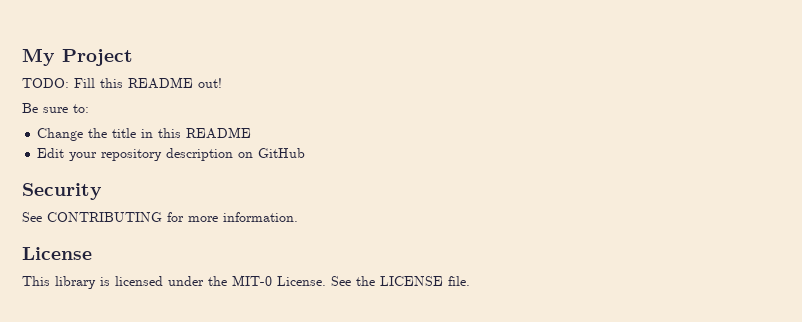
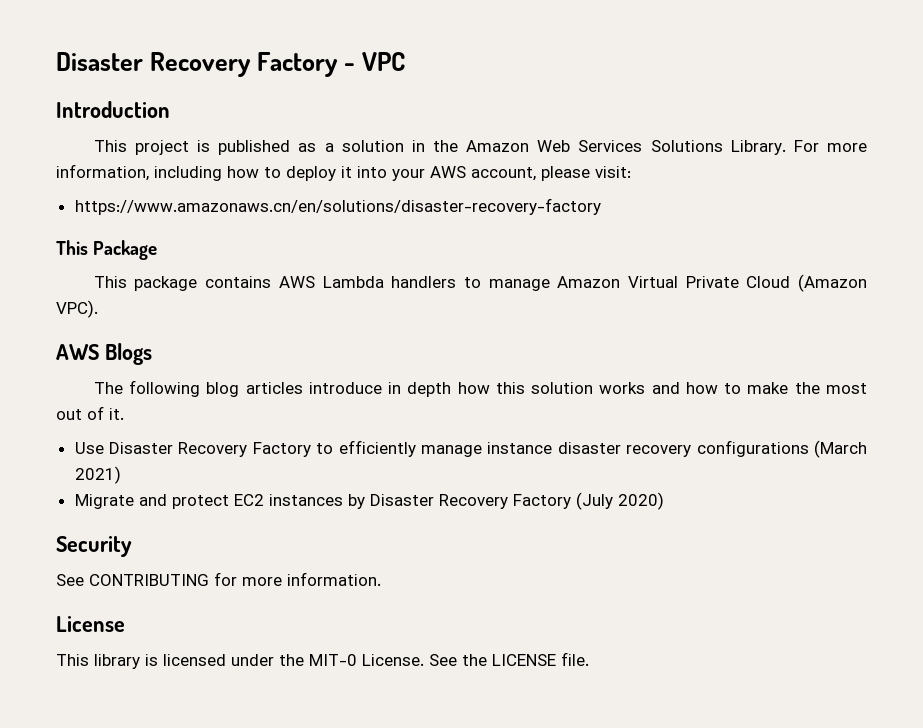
[22,48,133,66] [22,77,222,89] [22,103,89,113] [37,127,252,141] [37,148,306,161] My Project // TODO: Fill this README out! // Be sure to: // Change the title in this README // Edit your repository description on GitHub -> [56,52,406,77] [56,101,170,118] [93,140,867,155] [56,164,631,181] [74,198,601,215] [56,240,158,260] [93,274,867,292] [56,300,98,318] [56,343,152,365] [93,380,867,397] [56,406,124,420] [74,440,867,458] [74,466,121,484] [74,492,664,510] Disaster Recovery Factory - VPC // Introduction // This project is published as a solution in the Amazon Web Services Solutions Library. For more information, including how to deploy it into your AWS account, please visit: // https://www.amazonaws.cn/en/solutions/disaster-recovery-factory // This Package // This package contains AWS Lambda handlers to manage Amazon Virtual Private Cloud (Amazon VPC). // AWS Blogs // The following blog articles introduce in depth how this solution works and how to make the most out of it. // Use Disaster Recovery Factory to efficiently manage instance disaster recovery configurations (March 2021) // Migrate and protect EC2 instances by Disaster Recovery Factory (July 2020)

